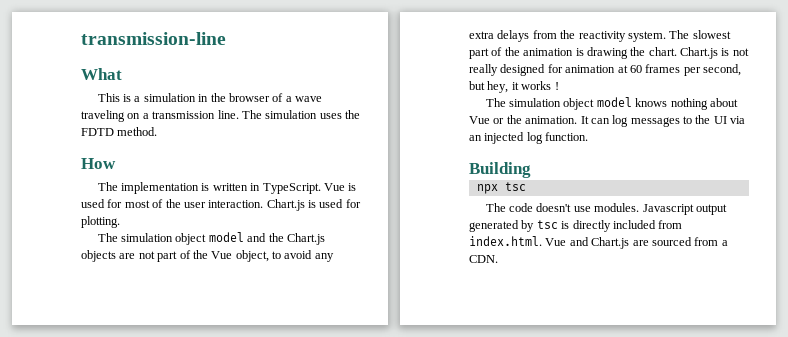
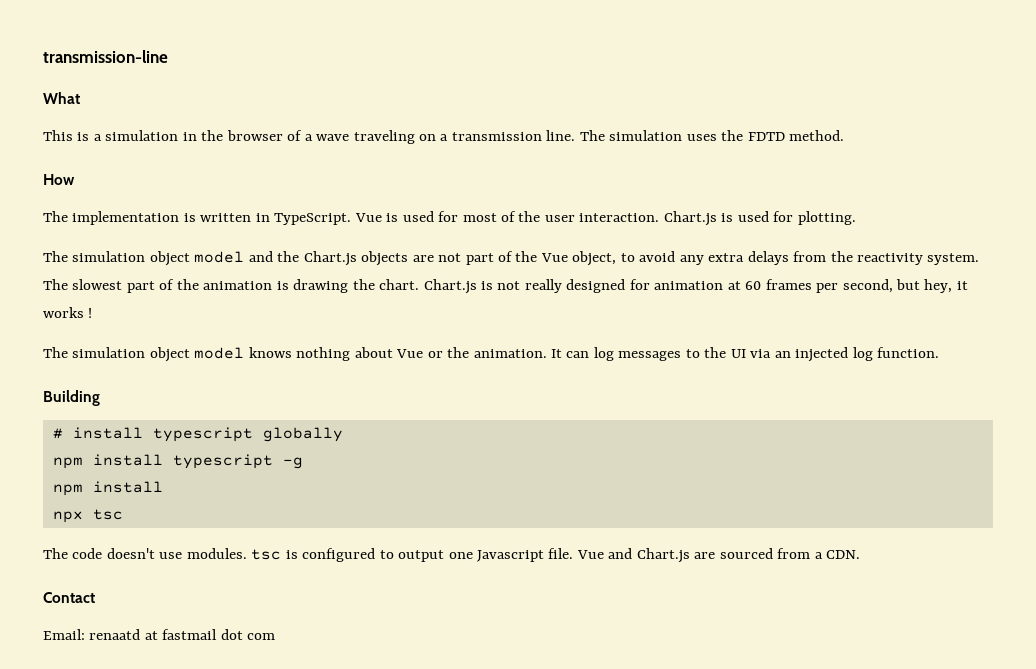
(531, 170) none -> [52,427,343,442] [52,454,303,469] [52,481,163,496] // # install typescript globally // npm install typescript -g // npm install
[642,204,727,215] [469,220,683,232] [469,236,542,246] Javascript output generated by tsc is directly included from index.html. -> [251,548,574,562] tsc is configured to output one Javascript file.
(498, 259) none -> [43,592,95,603] [43,629,276,640] // Contact // Email: renaatd at fastmail dot com

